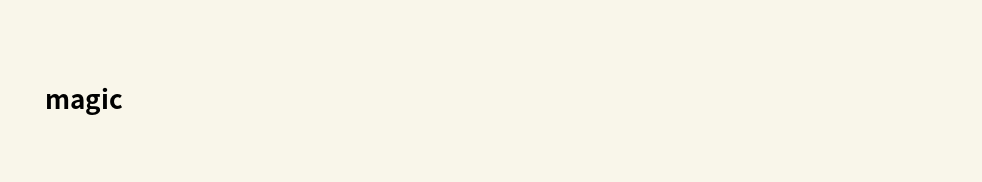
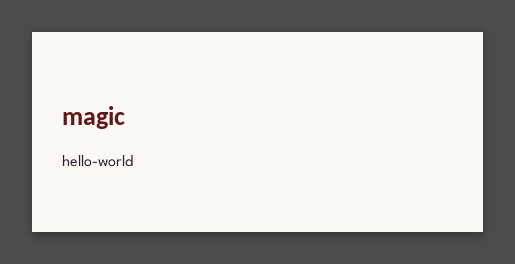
(123, 101) none -> [62,155,133,167] // hello-world

